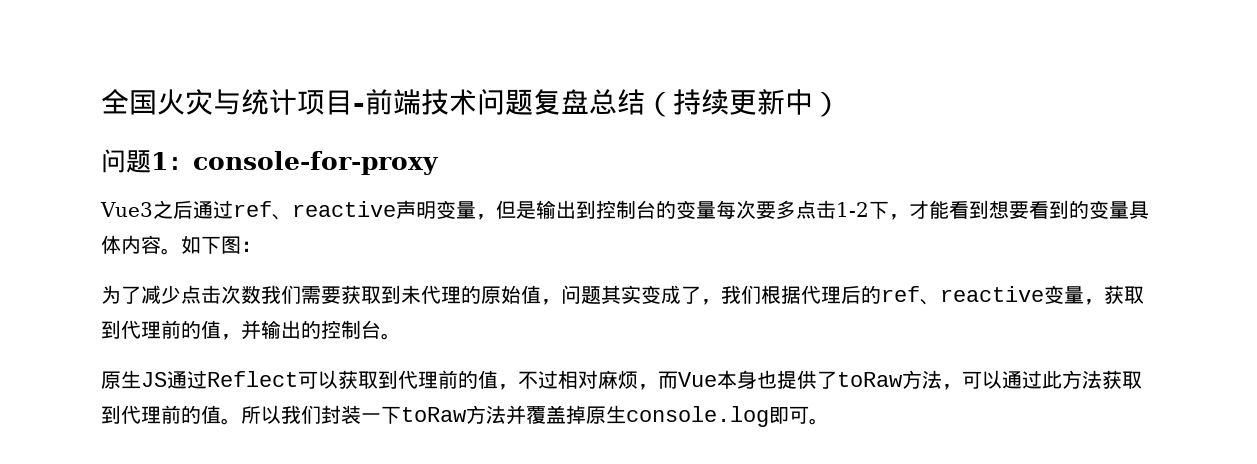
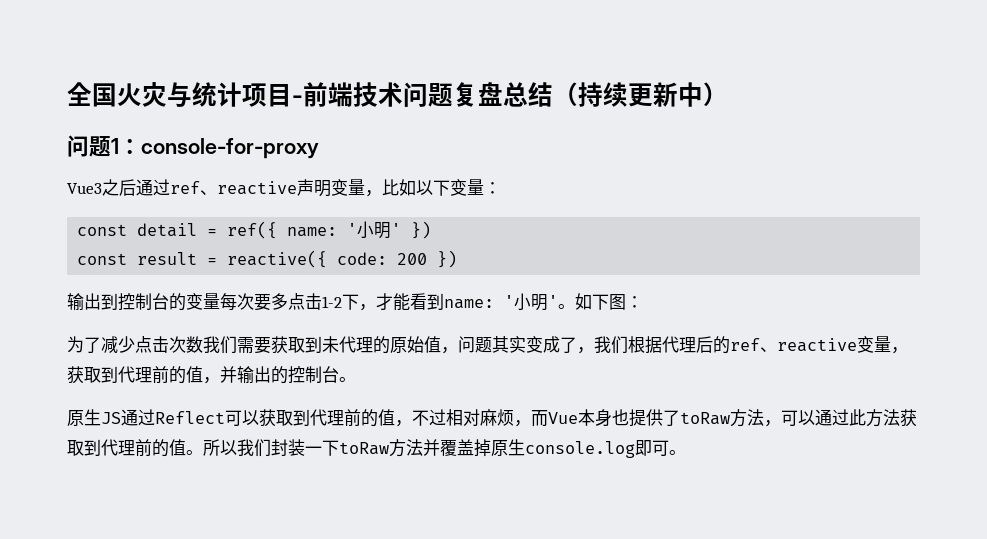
[495,200,536,219] 但是 -> [382,179,501,196] [77,221,432,239] [77,250,458,268] 比如以下变量： // const detail = ref({ name: '小明' }) // const result = reactive({ code: 200 }) //
[988,200,1149,219] [101,235,161,254] 想要看到的变量具体内容 -> [444,293,558,311] name: '小明'

